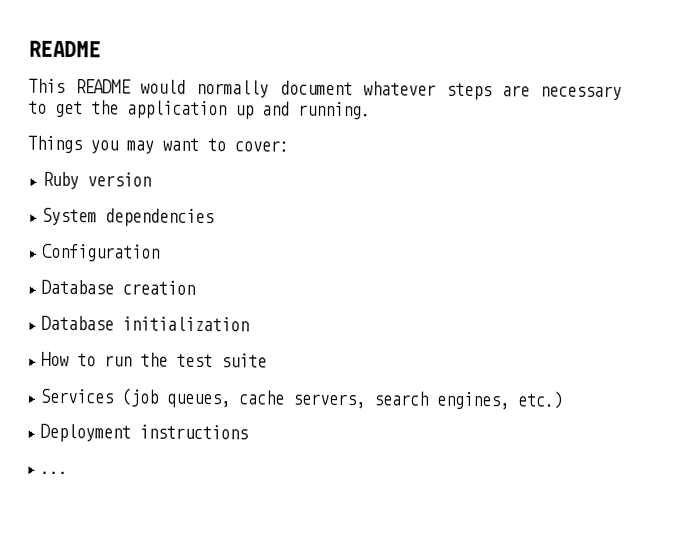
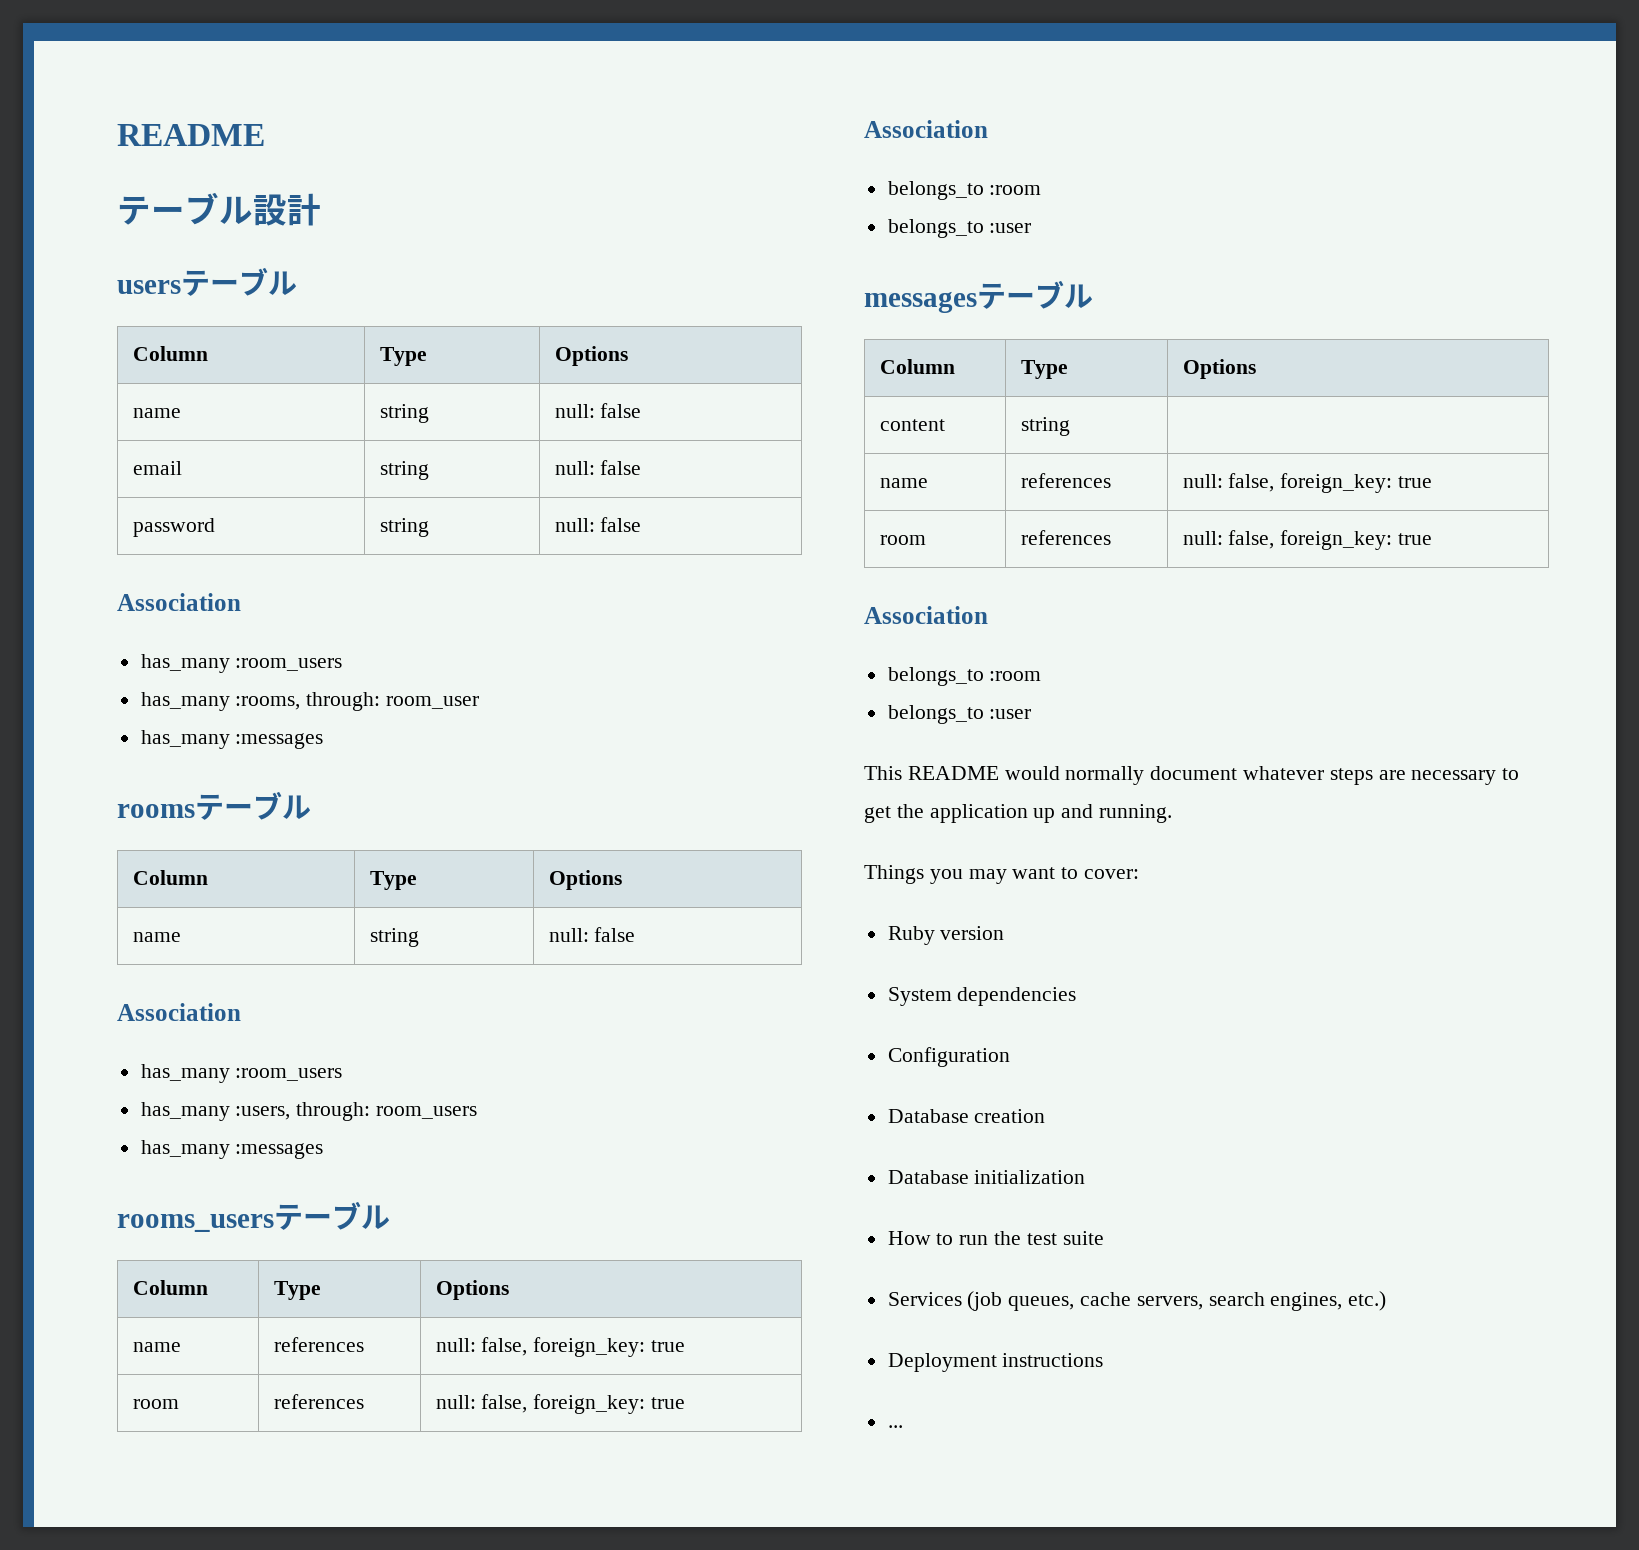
[28,40,101,58] README -> [117,124,265,146] [117,192,321,226] [117,267,297,296] [132,346,208,361] [379,347,427,366] [554,346,628,366] [132,408,181,418] [379,404,429,423] [554,403,642,418] [132,461,182,475] [379,461,429,480] [554,460,642,475] [132,518,215,537] [379,518,429,537] [554,517,642,532] [117,593,241,611] [140,654,343,673] [140,692,480,711] [140,730,324,749] [117,791,311,820] [132,870,208,885] [369,871,417,890] [548,870,622,890] [132,932,181,942] [369,928,419,947] [548,927,636,942] [117,1003,241,1021] [140,1064,343,1083] [140,1102,478,1121] [140,1140,324,1159] [117,1201,390,1232] [132,1280,208,1295] [273,1281,321,1300] [435,1280,509,1300] [132,1342,181,1352] [273,1337,364,1352] [435,1337,685,1357] [132,1399,179,1409] [273,1394,364,1409] [435,1394,685,1414] [864,120,988,138] [887,181,1042,200] [887,219,1032,238] [864,280,1093,313] [879,359,955,374] [1020,360,1068,379] [1182,359,1256,379] [879,419,945,431] [1020,417,1070,436] [879,478,928,488] [1020,473,1111,488] [1182,473,1432,493] [879,535,926,545] [1020,530,1111,545] [1182,530,1432,550] [864,606,988,624] [887,667,1042,686] [887,705,1032,724] README // テーブル設計 // usersテーブル // Column | Type | Options // name | string | null: false // email | string | null: false // password | string | null: false // Association // has_many :room_users // has_many :rooms, through: room_user // has_many :messages // roomsテーブル // Column | Type | Options // name | string | null: false // Association // has_many :room_users // has_many :users, through: room_users // has_many :messages // rooms_usersテーブル // Column | Type | Options // name | references | null: false, foreign_key: true // room | references | null: false, foreign_key: true // Association // belongs_to :room // belongs_to :user // messagesテーブル // Column | Type | Options // content | string | // name | references | null: false, foreign_key: true // room | references | null: false, foreign_key: true // Association // belongs_to :room // belongs_to :user

